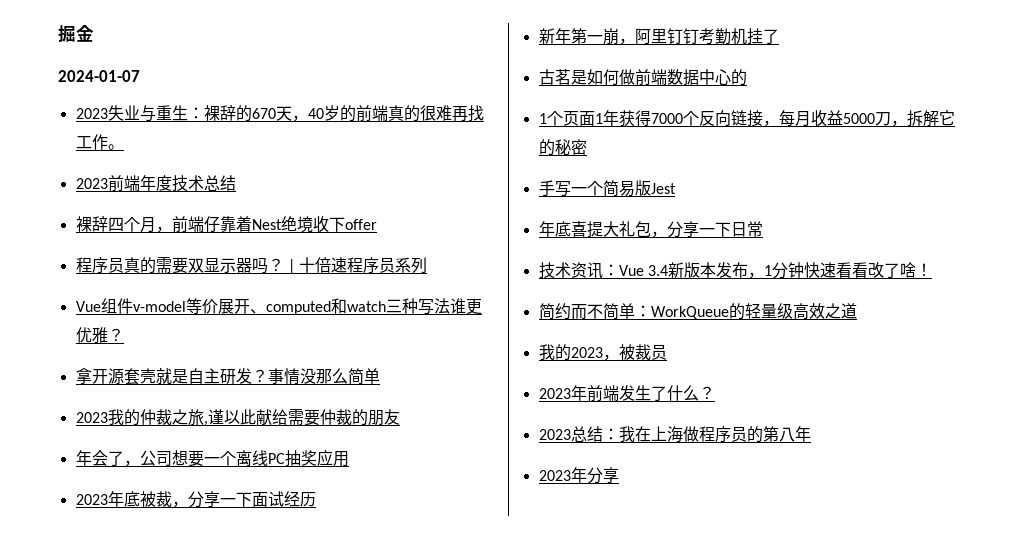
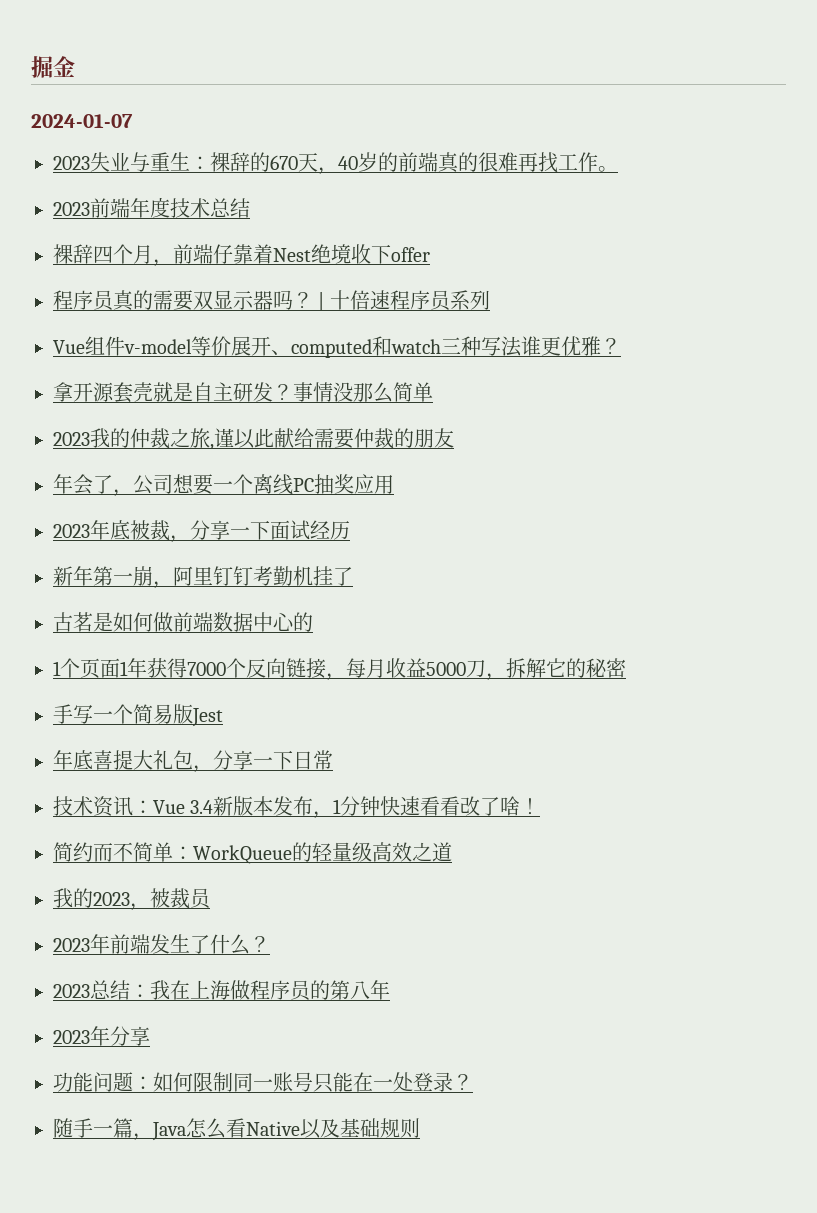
(619, 475) none -> [53,1072,473,1093] [53,1118,420,1141] // 功能问题：如何限制同一账号只能在一处登录？ // 随手一篇，Java怎么看Native以及基础规则

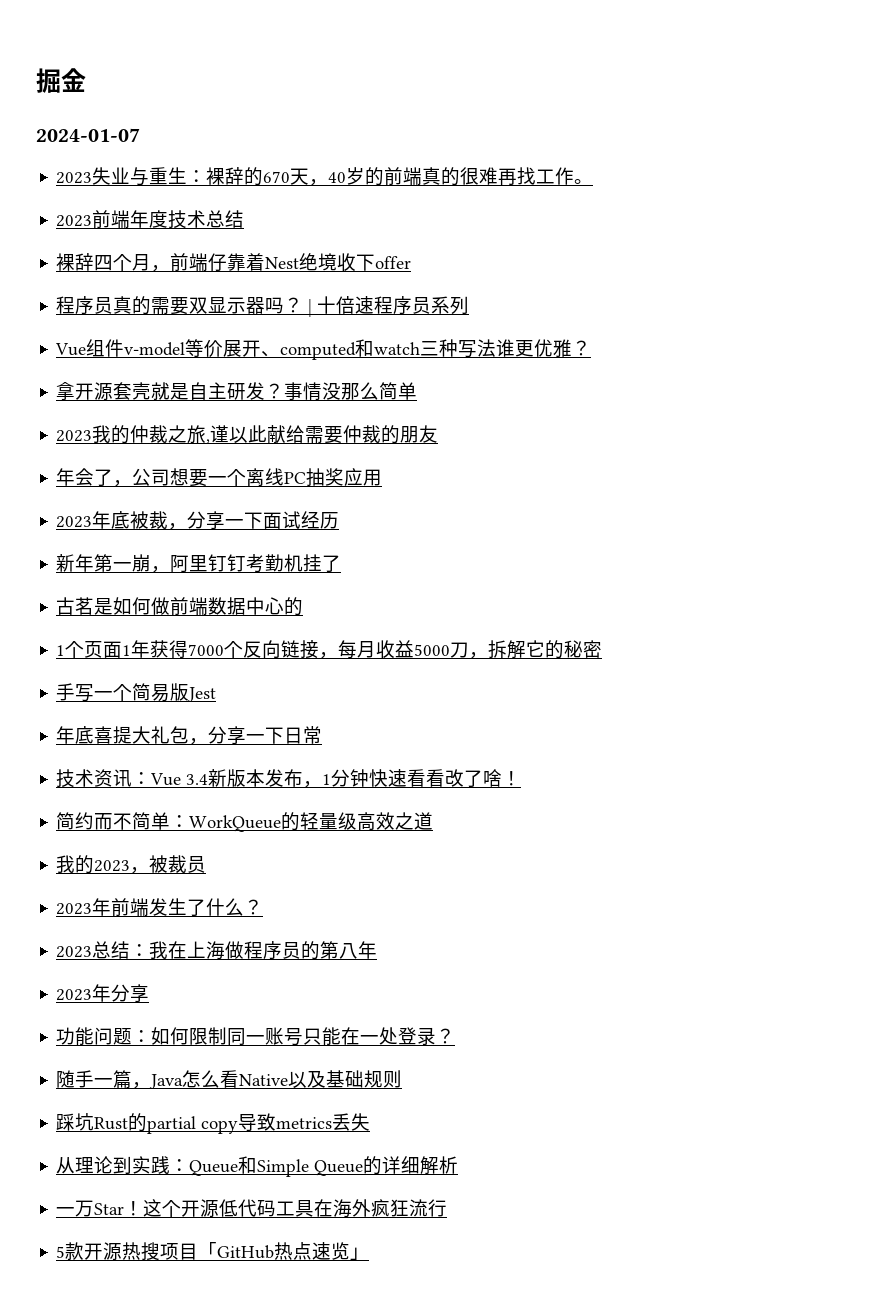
(420, 1128) none -> [56,1113,371,1134] [56,1156,459,1177] [56,1199,448,1218] [56,1242,370,1261] // 踩坑Rust的partial copy导致metrics丢失 // 从理论到实践：Queue和Simple Queue的详细解析 // 一万Star！这个开源低代码工具在海外疯狂流行 // 5款开源热搜项目「GitHub热点速览」

